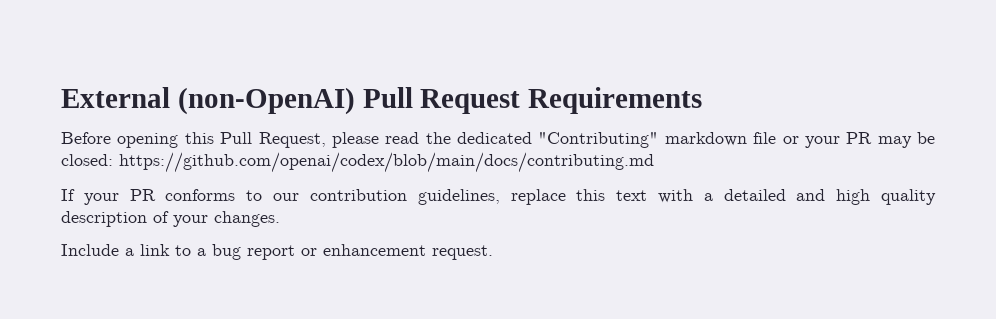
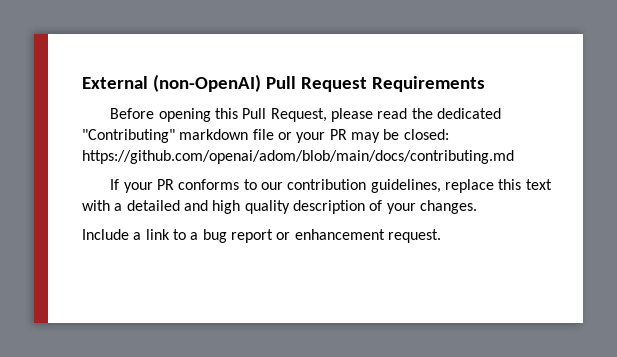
[119,152,654,173] https://github.com/openai/codex/blob/main/docs/contributing.md -> [82,150,514,164] https://github.com/openai/adom/blob/main/docs/contributing.md

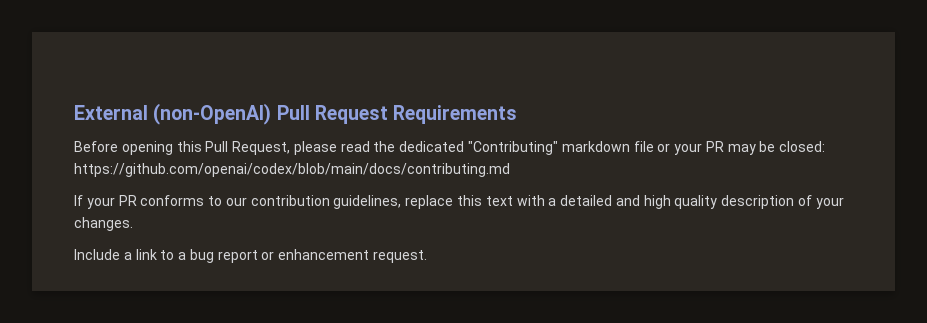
[82,150,514,164] https://github.com/openai/adom/blob/main/docs/contributing.md -> [74,163,510,177] https://github.com/openai/codex/blob/main/docs/contributing.md

